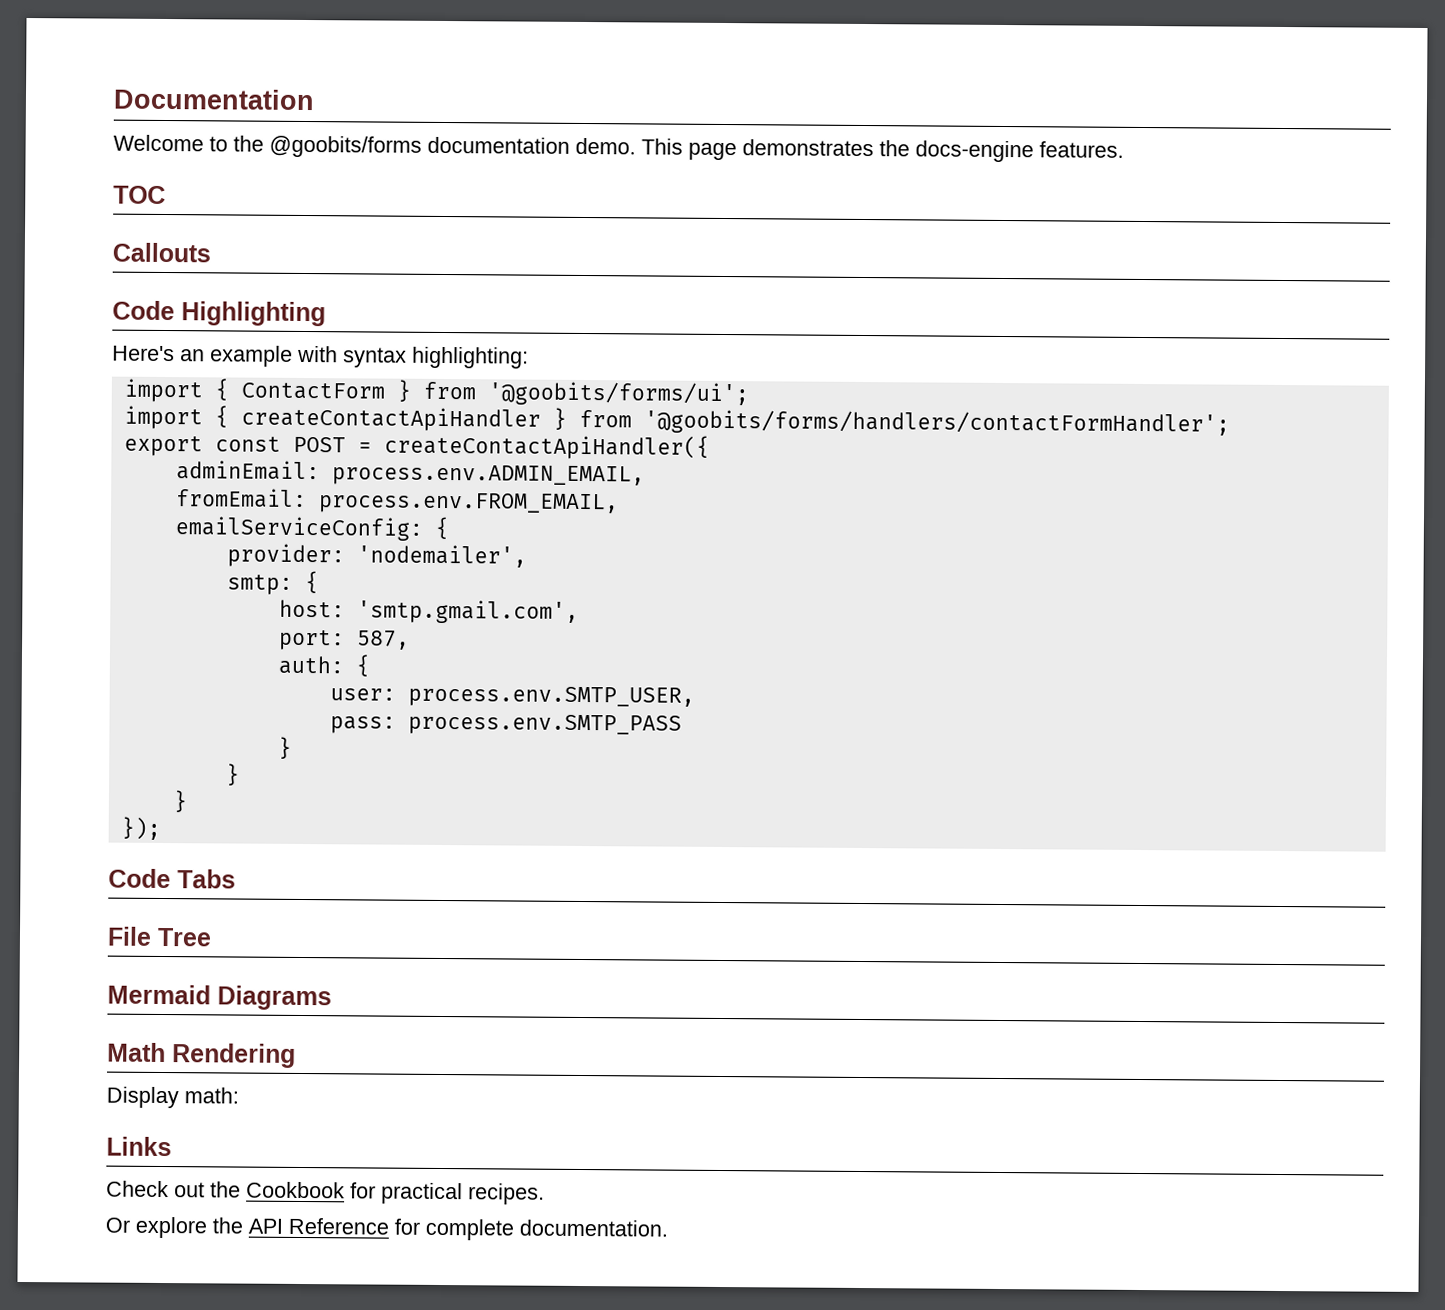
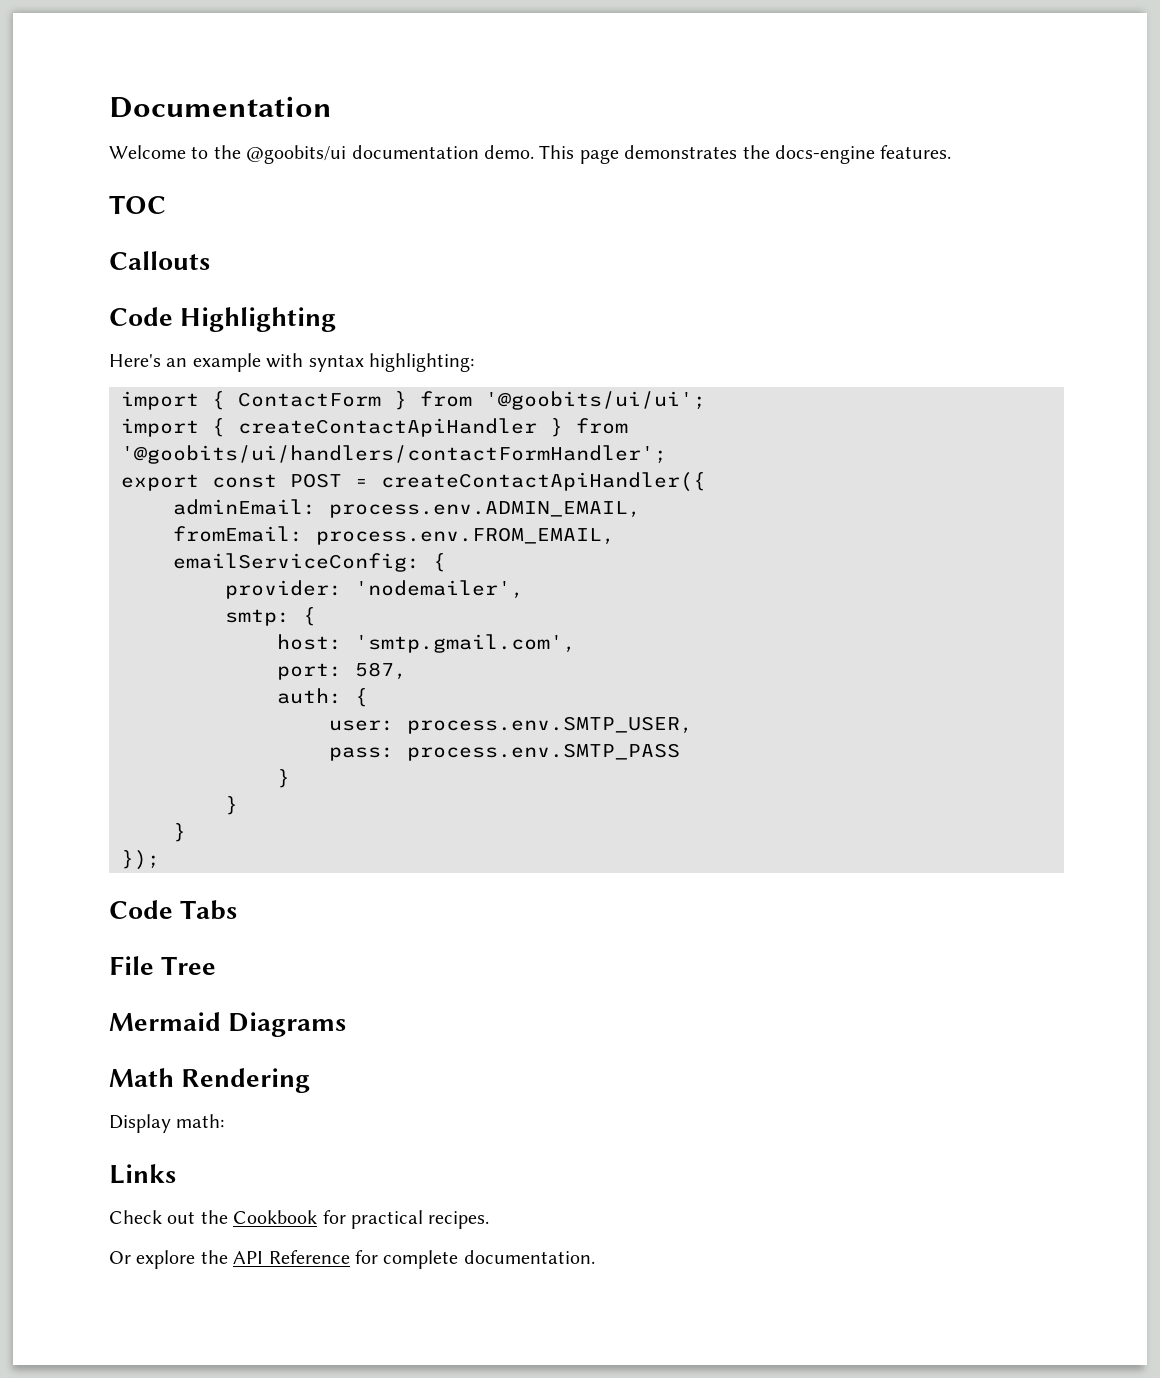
[269,135,422,158] @goobits/forms -> [246,145,347,164] @goobits/ui
[487,381,749,407] '@goobits/forms/ui'; -> [485,391,706,410] '@goobits/ui/ui';
[643,409,1230,437] '@goobits/forms/handlers/contactFormHandler'; -> [121,445,667,464] '@goobits/ui/handlers/contactFormHandler';

